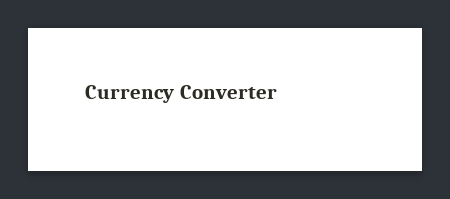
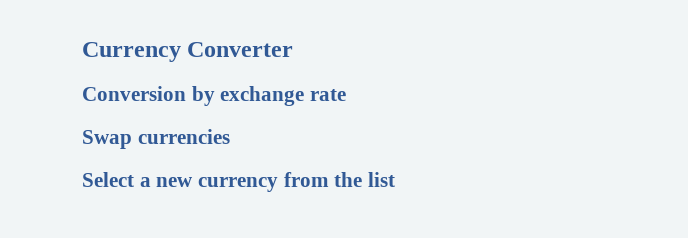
(277, 92) none -> [82,86,347,106] [82,129,230,149] [82,172,396,192] // Conversion by exchange rate // Swap currencies // Select a new currency from the list

